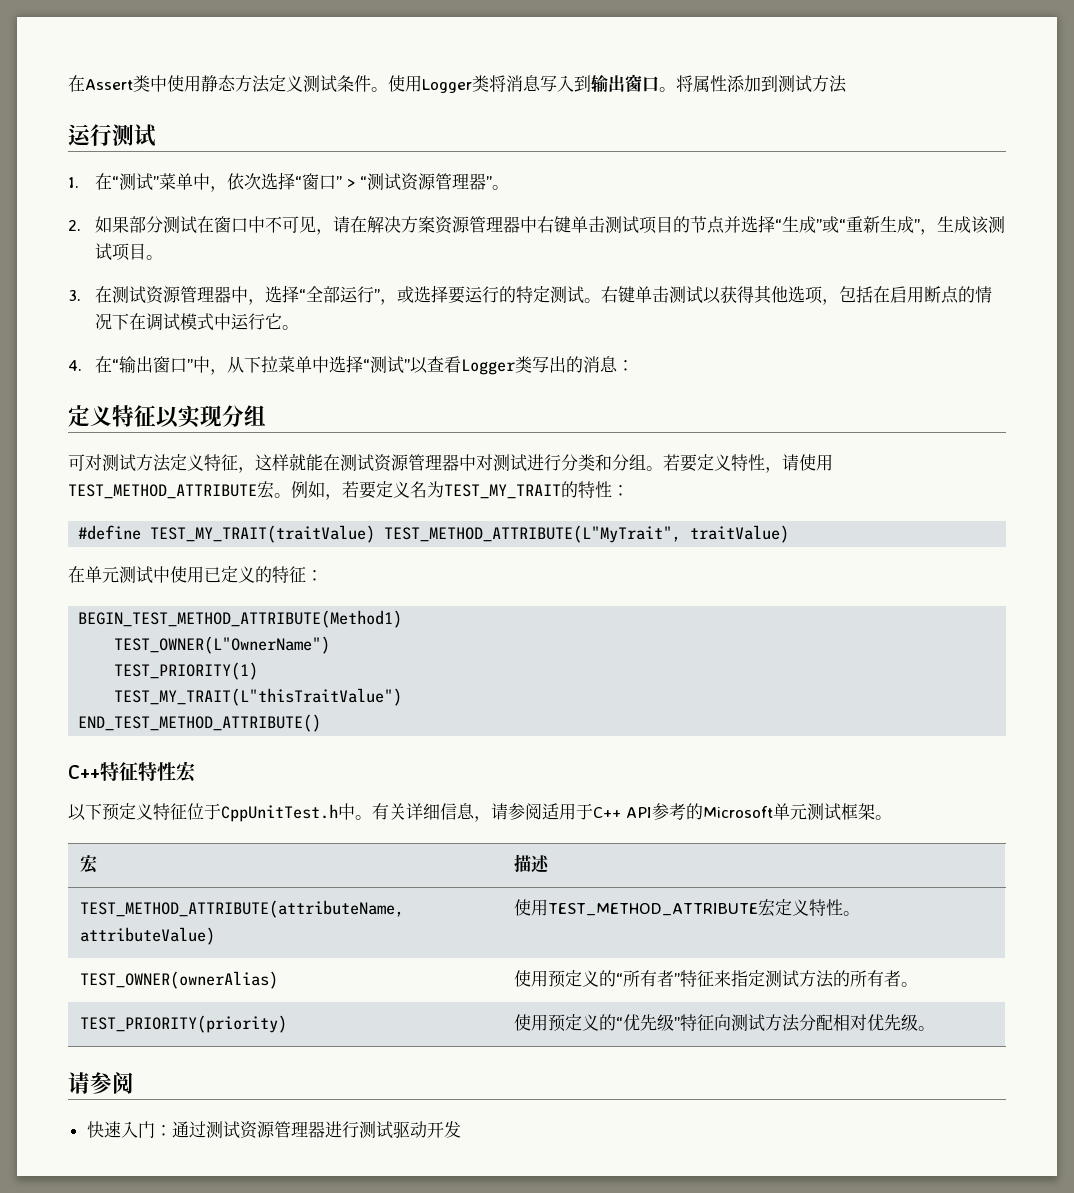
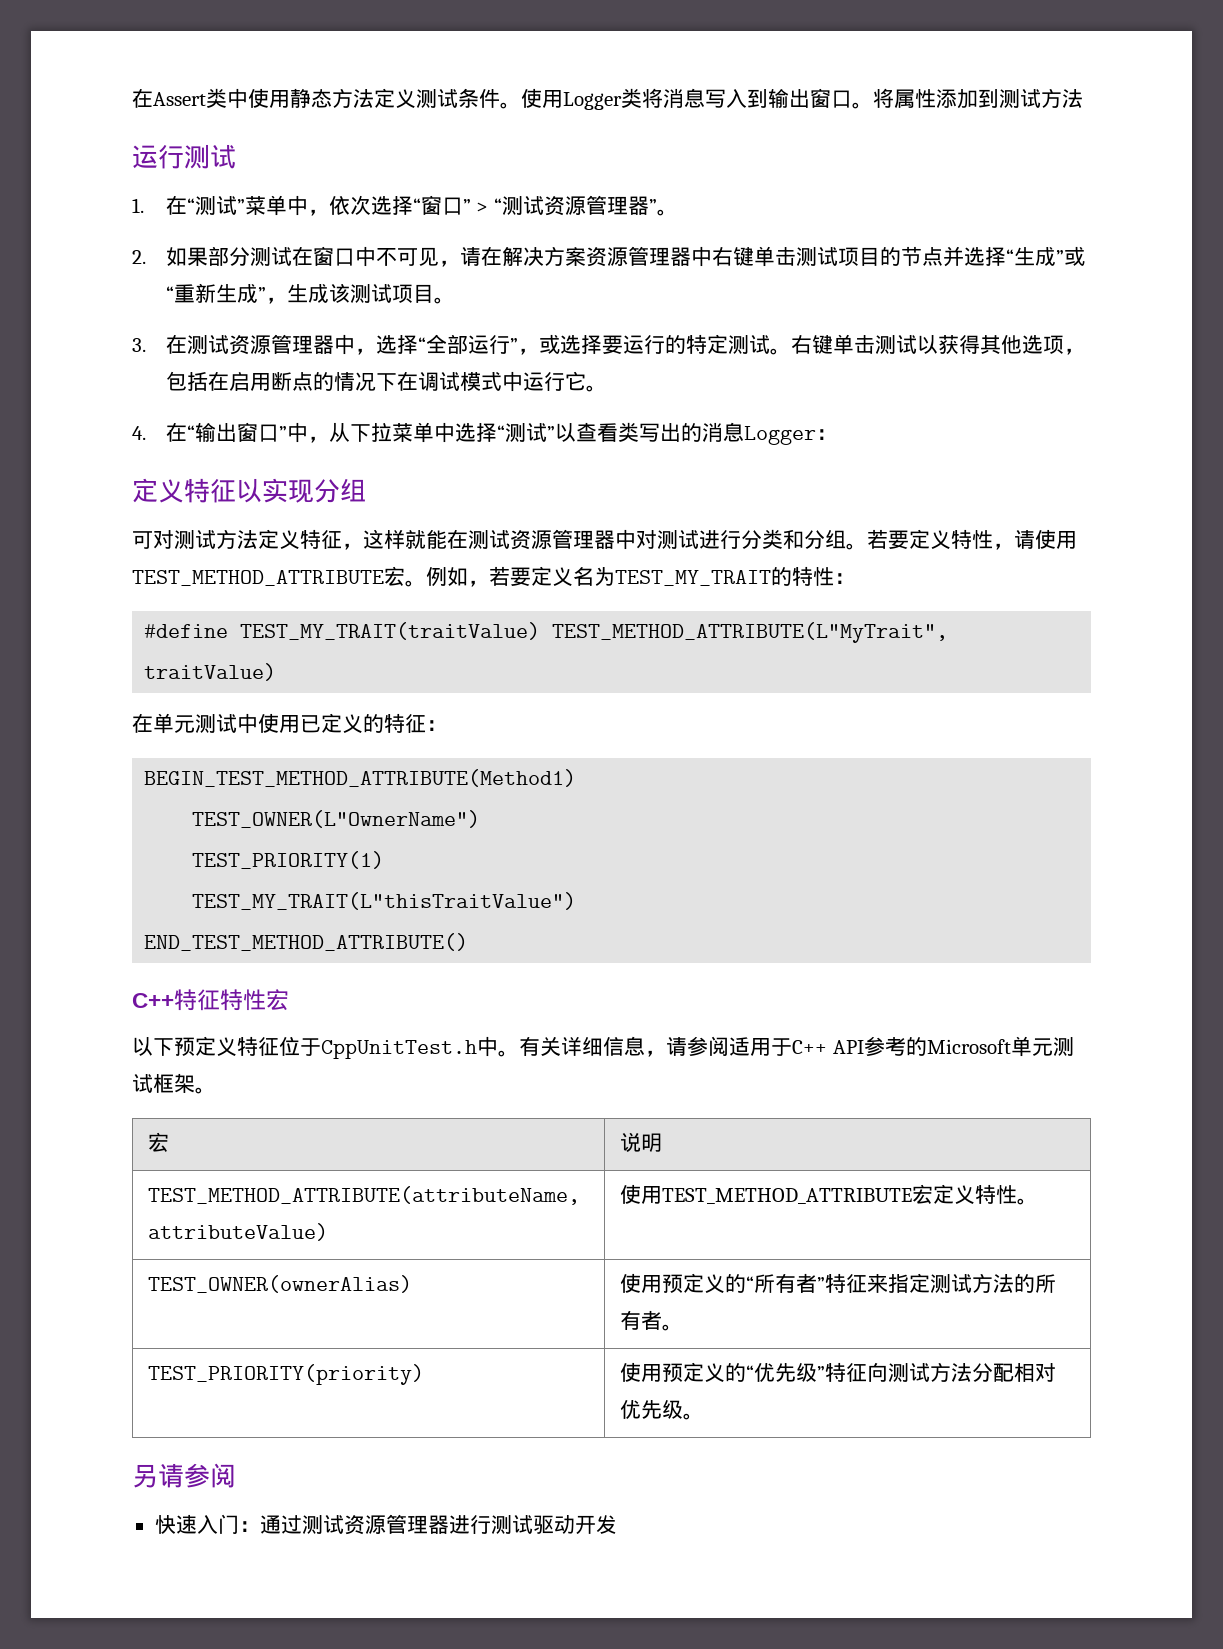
[460,359,515,375] Logger -> (618, 432) none
(618, 364) none -> [743,426,816,445] Logger
[514,854,551,873] 描述 -> [619,1132,662,1152] 说明
(936, 1028) none -> [132,1464,158,1488] 另

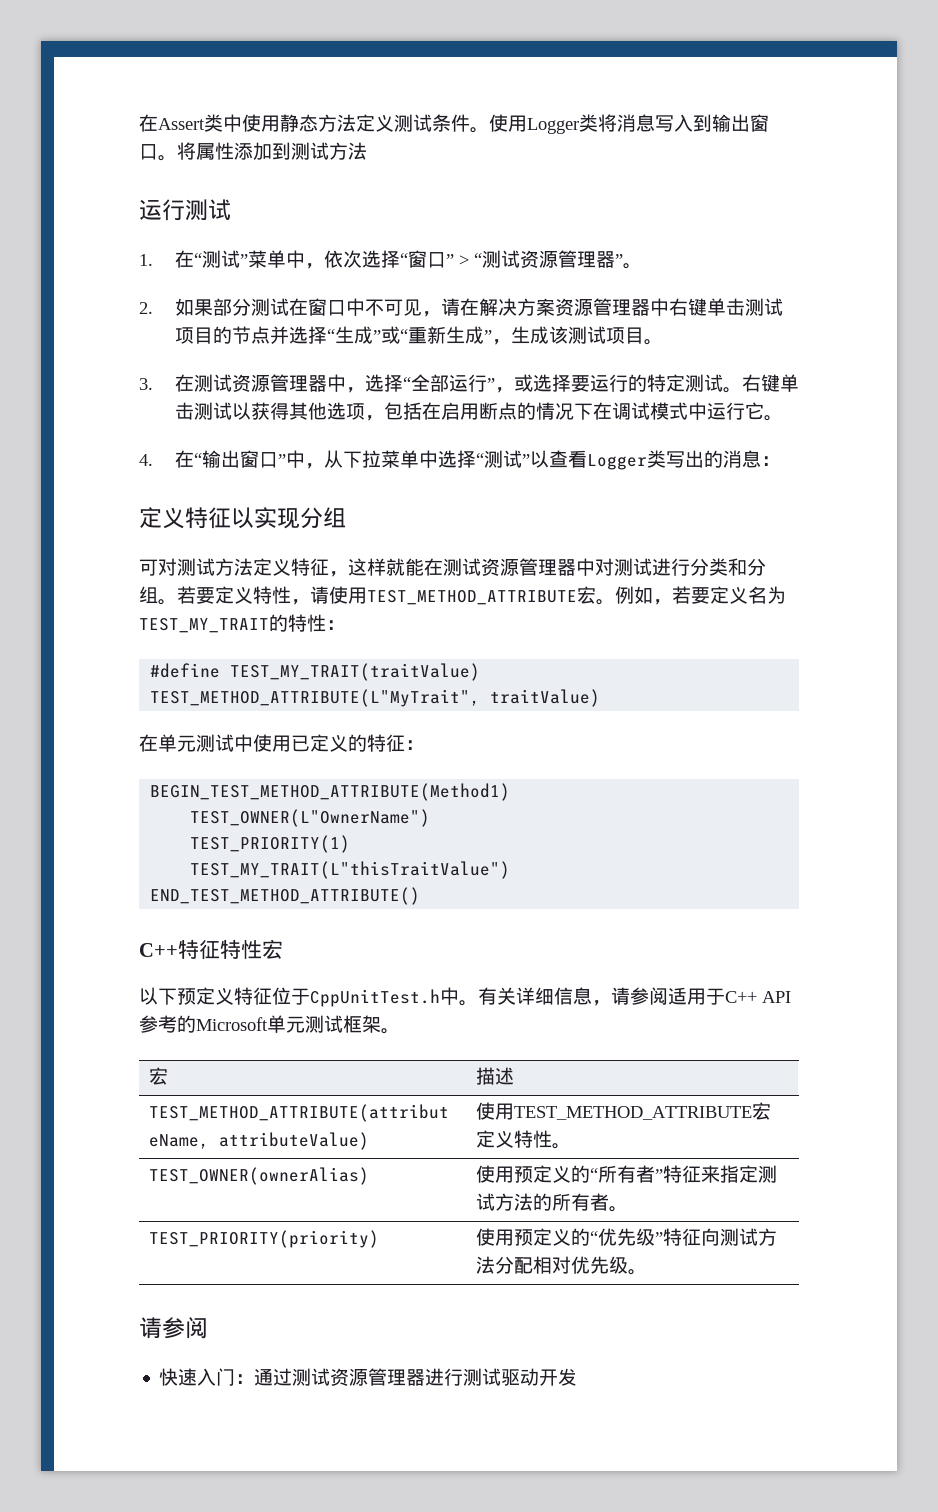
(618, 432) none -> [586,454,647,470] Logger
[743,426,816,445] Logger -> (761, 459) none
[619,1132,662,1152] 说明 -> [476,1067,515,1085] 描述
[132,1464,158,1488] 另 -> (648, 1272) none

